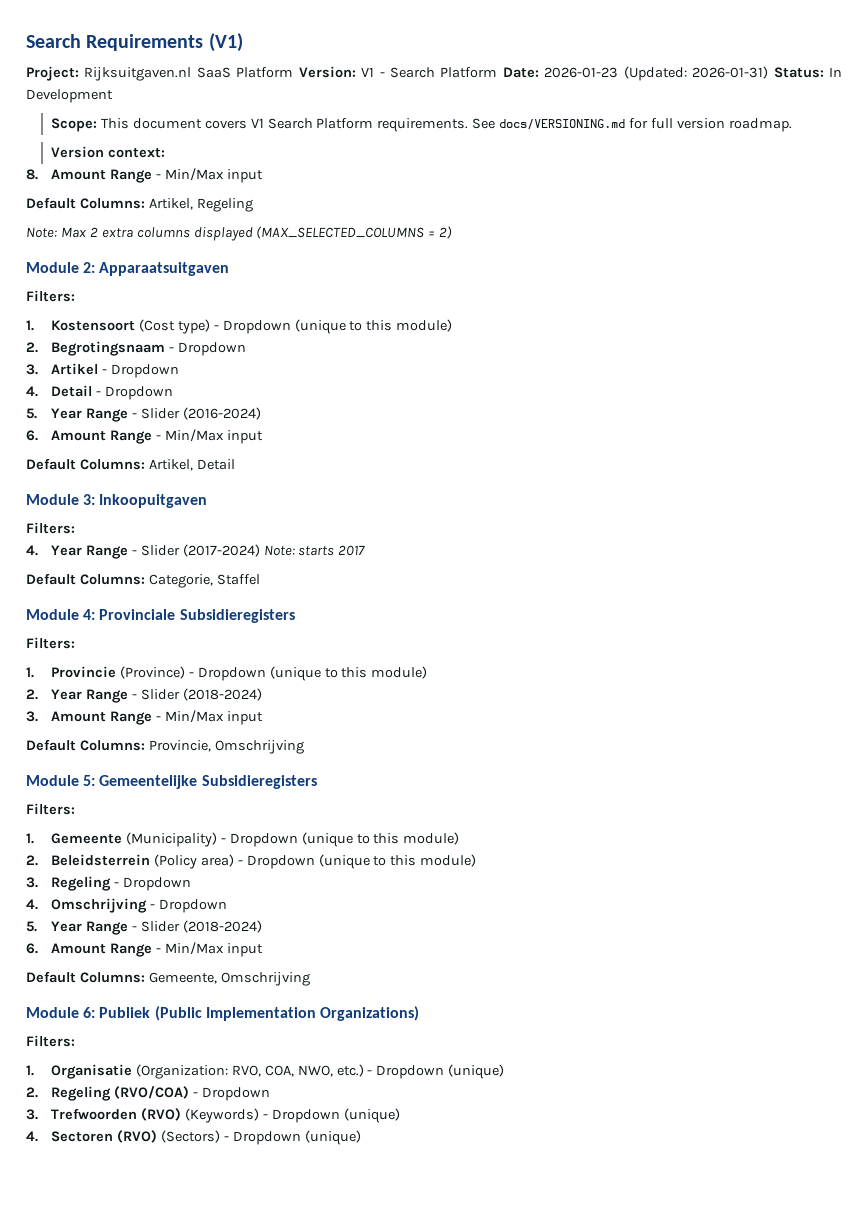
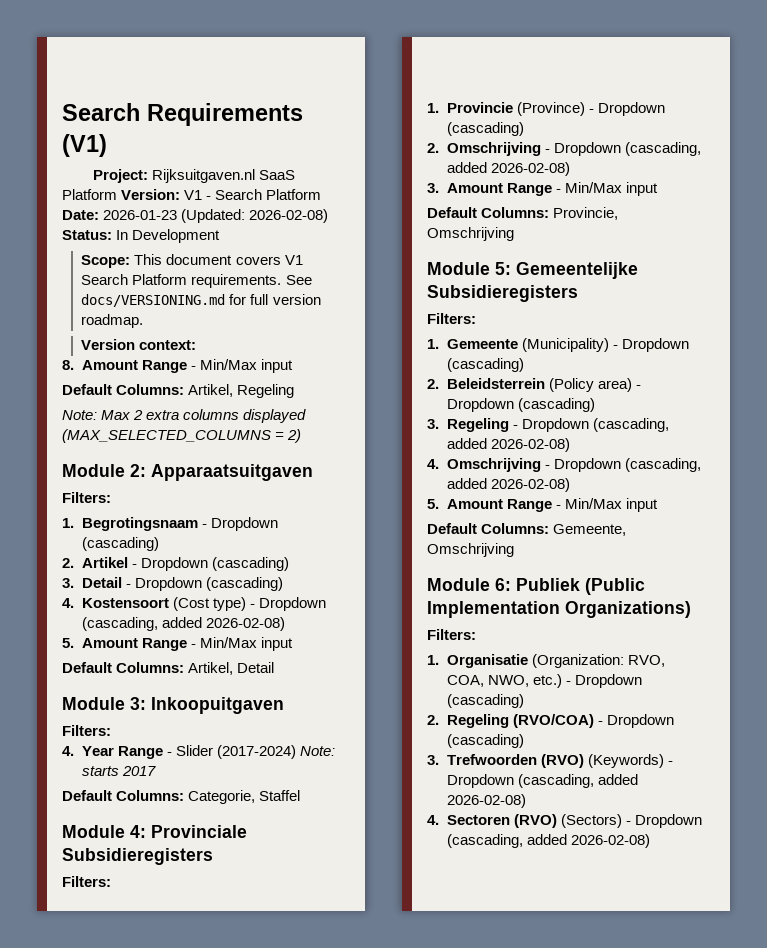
[692,66,769,79] 2026-01-31) -> [249,209,329,223] 2026-02-08)
(34, 325) none -> [81,517,278,531] [81,537,159,551] [62,557,289,571] [62,577,283,591] [62,598,74,608] Begrotingsnaam - Dropdown (cascading) // 2. Artikel - Dropdown (cascading) // 3. Detail - Dropdown (cascading) // 4.
[294,319,453,334] [26,341,246,356] [26,363,179,378] [26,385,173,400] [26,407,261,422] [26,430,38,441] (unique to this module) // 2. Begrotingsnaam - Dropdown // 3. Artikel - Dropdown // 4. Detail - Dropdown // 5. Year Range - Slider (2016-2024) // 6. -> [81,617,285,631] [62,638,74,648] (cascading, added 2026-02-08) // 5.
[269,666,428,681] [26,688,262,703] (unique to this module) // 2. Year Range - Slider (2018-2024) -> [446,122,524,136] [427,142,701,156] [446,162,570,176] (cascading) // 2. Omschrijving - Dropdown (cascading, added 2026-02-08)
[301,832,460,847] (unique to this module) -> [446,358,524,372] (cascading)
[318,854,477,869] (unique to this module) -> [517,398,595,412] (cascading)
(191, 884) none -> [592,418,669,432] [446,438,570,452] (cascading, added 2026-02-08)
[26,920,262,935] [26,943,38,954] // 5. Year Range - Slider (2018-2024) // 6. -> [624,458,701,472] [446,478,570,492] [427,499,439,509] (cascading, added 2026-02-08) // 5.
[448,1064,505,1079] (unique) -> [446,694,524,708] (cascading)
(270, 1094) none -> [446,734,524,748] (cascading)
[343,1108,400,1123] (unique) -> [517,774,638,788] [446,794,526,808] (cascading, added 2026-02-08)
[304,1130,361,1145] (unique) -> [446,834,650,848] (cascading, added 2026-02-08)

